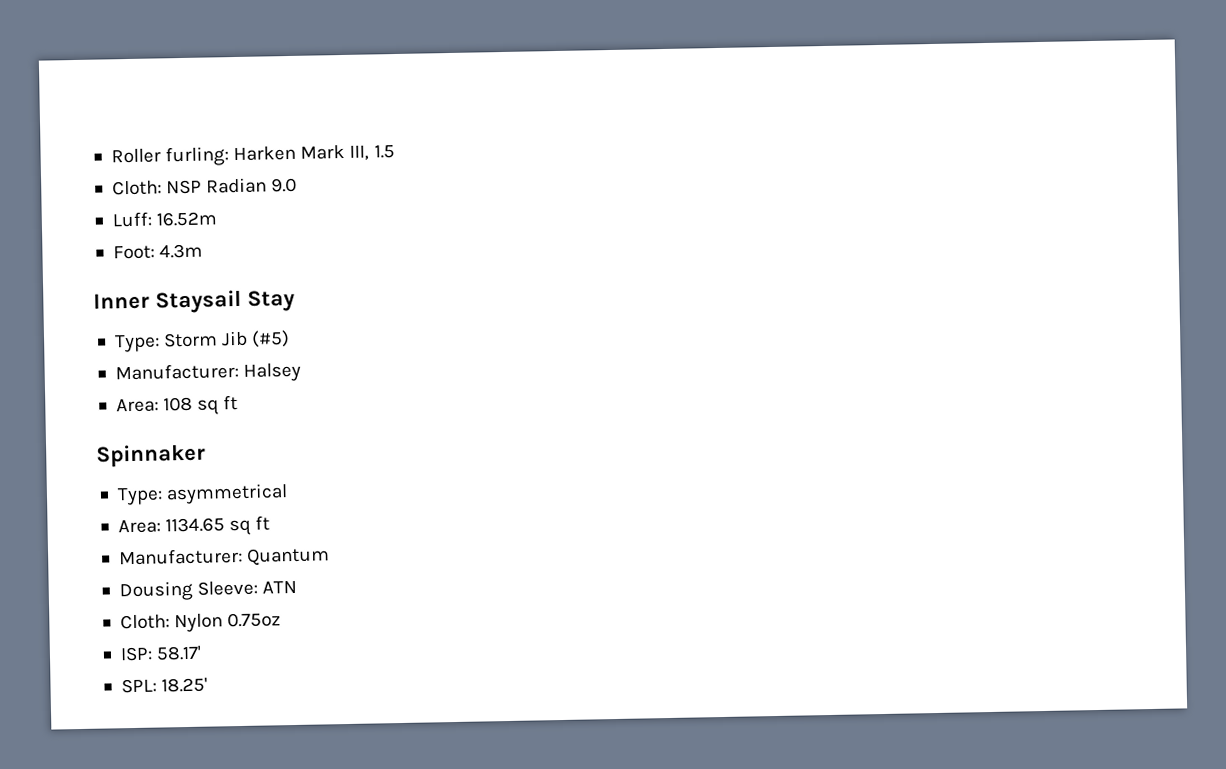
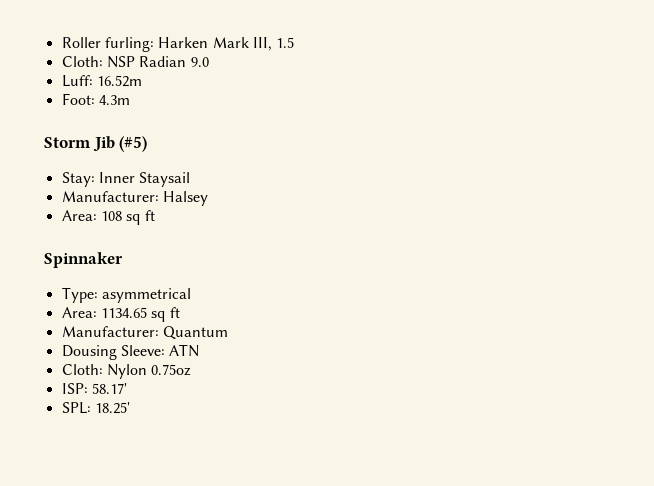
[93,289,295,314] [113,334,160,353] Inner Staysail Stay // Type: -> (130, 100) none
(291, 339) none -> [61,172,191,187] // Stay: Inner Staysail

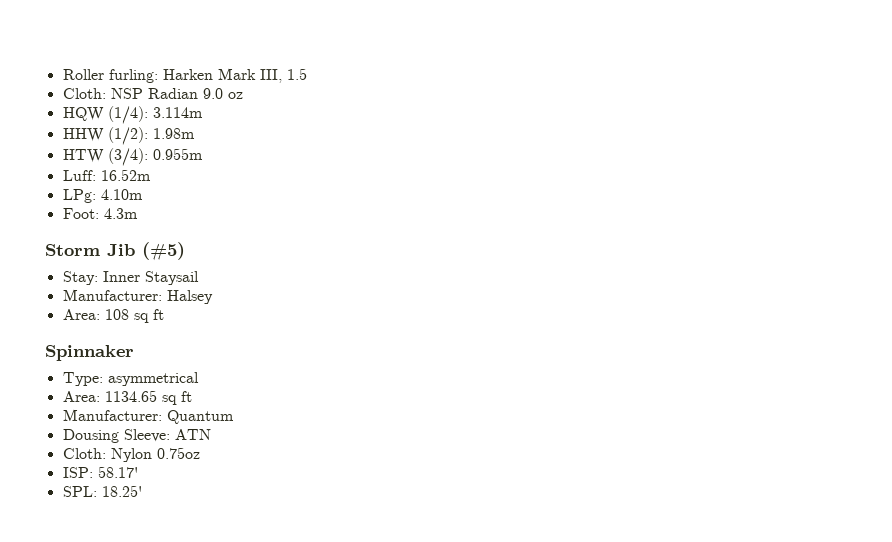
(209, 62) none -> [227,92,243,99] [62,106,203,124] [62,127,195,145] [62,148,203,166] oz // HQW (1/4): 3.114m // HHW (1/2): 1.98m // HTW (3/4): 0.955m
(142, 81) none -> [62,189,143,203] // LPg: 4.10m

